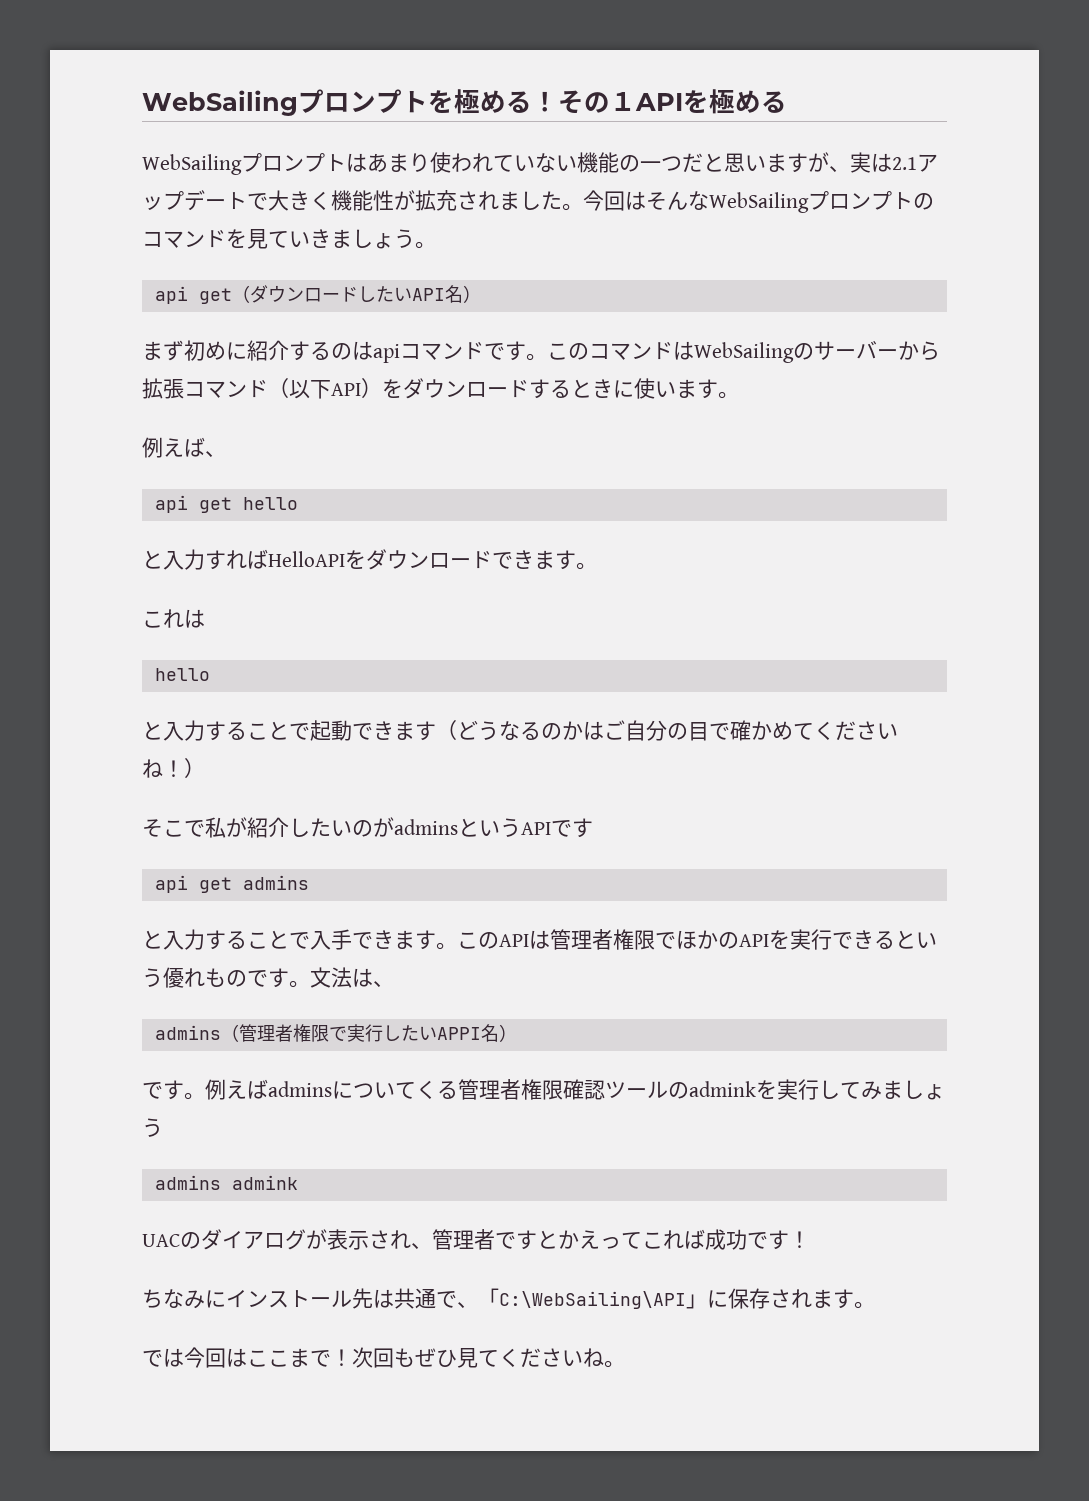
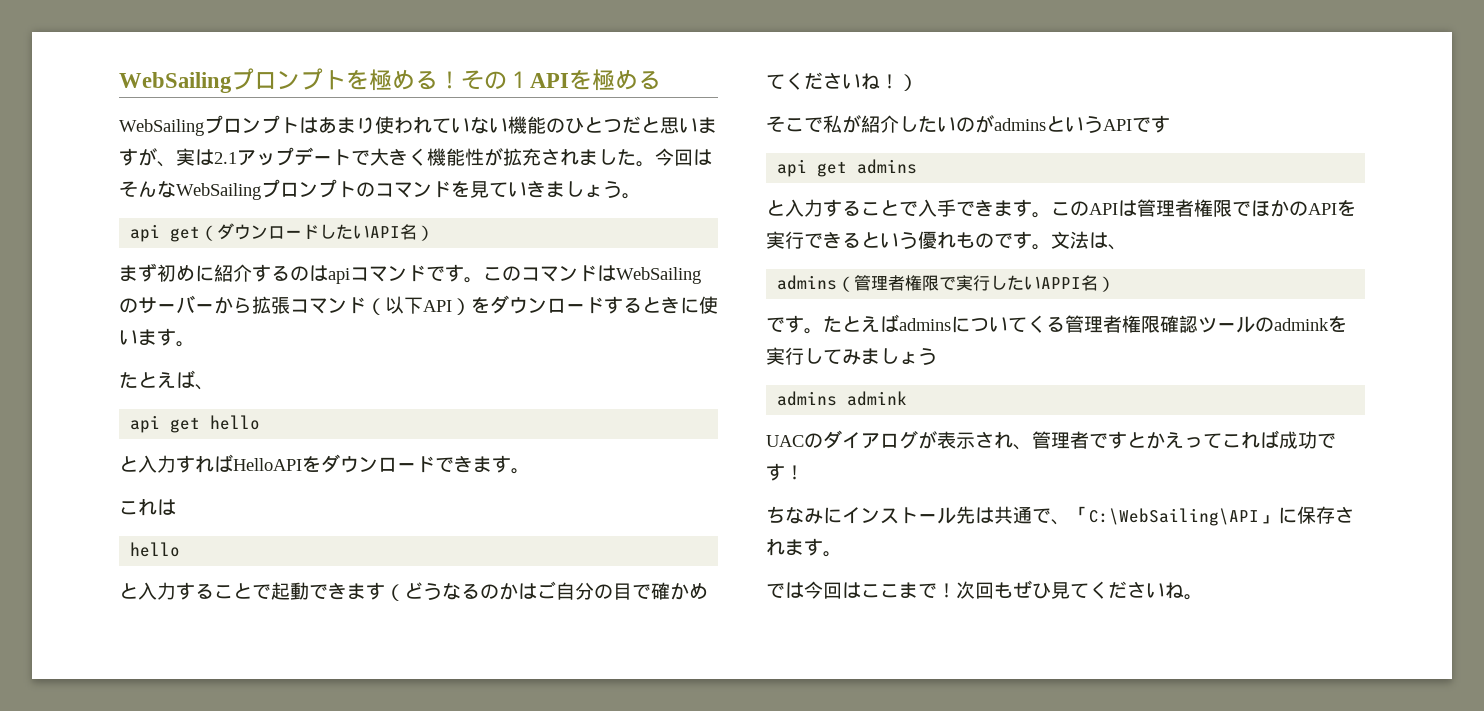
[640,161,661,170] 一 -> [565,117,603,134] ひと
[142,437,163,458] 例 -> [119,372,157,389] たと
[205,1079,226,1100] 例 -> [823,316,861,333] たと

